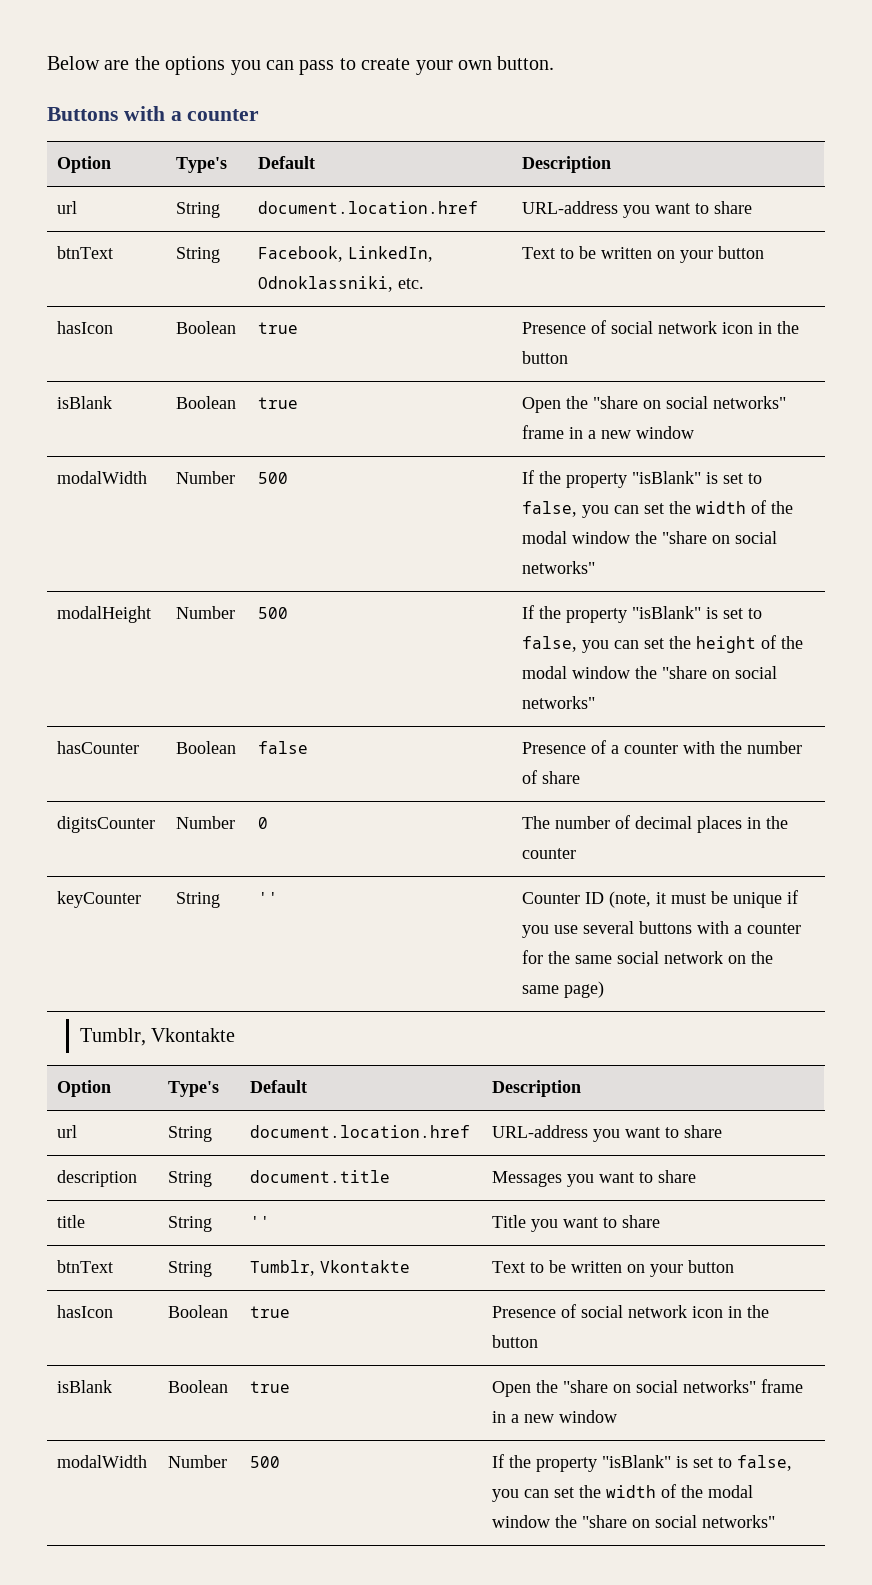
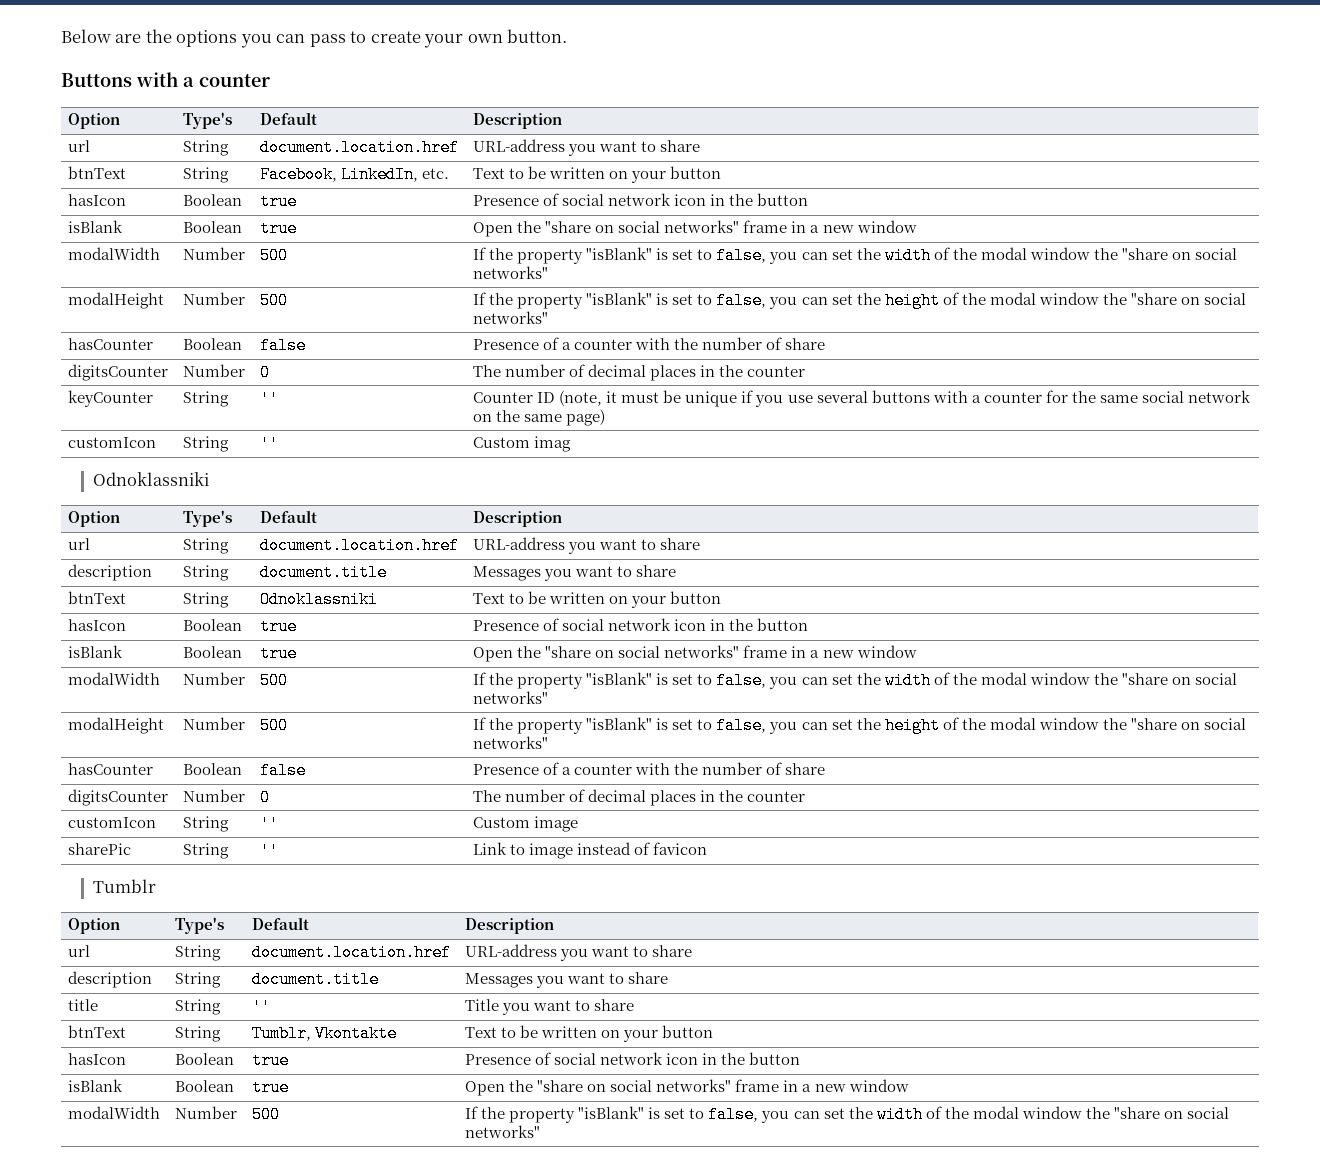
[258,276,394,292] Odnoklassniki, -> (419, 174) none
[79,1028,236,1046] // Tumblr, Vkontakte -> [68,437,157,448] [183,436,230,452] [260,435,280,452] [473,436,572,452] [92,472,209,486] [68,511,121,527] [183,510,233,527] [260,510,318,523] [473,511,563,527] [68,538,91,550] [183,538,230,554] [260,537,460,554] [473,537,701,554] [68,564,153,581] [183,565,230,581] [260,564,388,581] [473,565,677,581] [68,591,127,604] [183,592,230,608] [260,591,379,608] [473,591,722,608] [68,619,127,631] [183,619,243,631] [260,618,298,635] [473,618,809,631] [68,645,124,658] [183,646,243,658] [260,645,298,662] [473,645,917,662] [68,672,161,685] [183,672,246,685] [260,672,289,689] [473,672,1238,689] [473,691,549,704] [68,717,165,734] [183,717,246,730] [260,717,289,734] [473,717,1247,734] [473,736,549,749] [68,763,154,775] [183,763,243,775] [260,762,307,779] [473,762,826,775] [68,789,169,806] [183,789,246,802] [260,789,271,806] [473,789,806,806] [68,817,157,828] [183,816,230,832] [260,815,280,832] [473,816,579,832] [68,843,132,855] [183,843,230,859] [260,842,280,859] [473,842,708,859] [92,879,156,893] // customIcon | String | '' | Custom imag // Odnoklassniki // Option | Type's | Default | Description // url | String | document.location.href | URL-address you want to share // description | String | document.title | Messages you want to share // btnText | String | Odnoklassniki | Text to be written on your button // hasIcon | Boolean | true | Presence of social network icon in the button // isBlank | Boolean | true | Open the "share on social networks" frame in a new window // modalWidth | Number | 500 | If the property "isBlank" is set to false, you can set the width of the modal window the "share on social networks" // modalHeight | Number | 500 | If the property "isBlank" is set to false, you can set the height of the modal window the "share on social networks" // hasCounter | Boolean | false | Presence of a counter with the number of share // digitsCounter | Number | 0 | The number of decimal places in the counter // customIcon | String | '' | Custom image // sharePic | String | '' | Link to image instead of favicon // Tumblr

